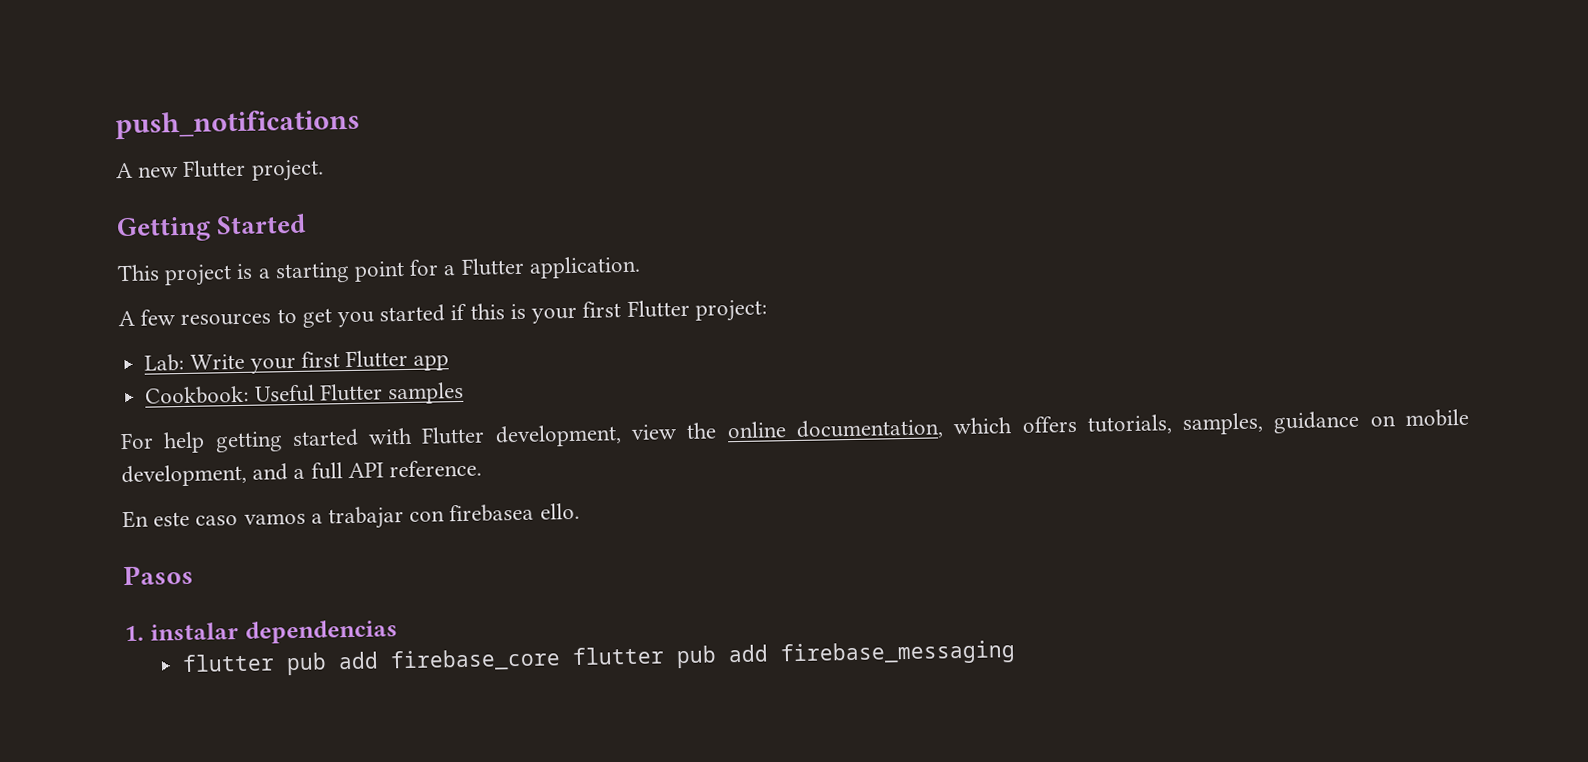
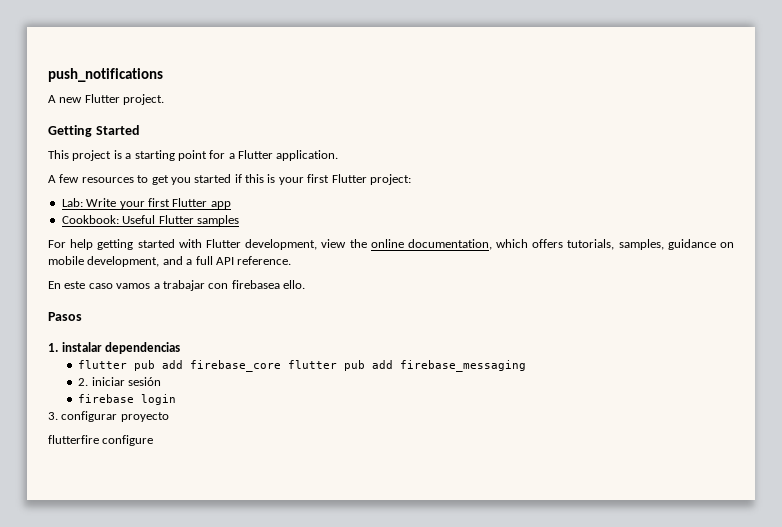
(1016, 653) none -> [78,377,162,386] [78,394,177,405] [48,411,169,422] [48,435,154,446] // 2. iniciar sesión // firebase login // 3. configurar proyecto // flutterfire configure

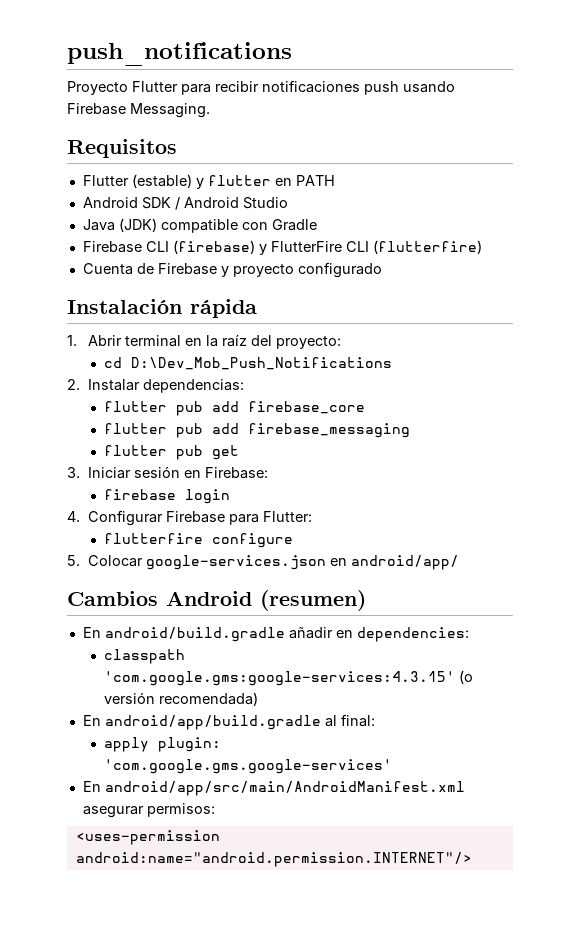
[48,94,165,105] [48,125,140,137] [48,150,339,161] [48,174,411,185] [61,198,231,209] [61,215,239,226] [48,239,734,250] [48,256,292,267] [48,280,305,291] [48,312,82,321] [48,342,181,354] A new Flutter project. // Getting Started // This project is a starting point for a Flutter application. // A few resources to get you started if this is your first Flutter project: // Lab: Write your first Flutter app // Cookbook: Useful Flutter samples // For help getting started with Flutter development, view the online documentation, which offers tutorials, samples, guidance on mobile development, and a full API reference. // En este caso vamos a trabajar con firebasea ello. // Pasos // 1. instalar dependencias -> [67,80,455,95] [67,103,210,118] [67,139,177,158] [82,174,335,189] [82,197,288,210] [82,218,317,233] [82,240,482,255] [82,262,382,278] [67,299,257,318] [67,334,342,349] [104,357,393,370] [67,379,245,393] Proyecto Flutter para recibir notificaciones push usando Firebase Messaging. // Requisitos // Flutter (estable) y flutter en PATH // Android SDK / Android Studio // Java (JDK) compatible con Gradle // Firebase CLI (firebase) y FlutterFire CLI (flutterfire) // Cuenta de Firebase y proyecto configurado // Instalación rápida // 1. Abrir terminal en la raíz del proyecto: // cd D:\Dev_Mob_Push_Notifications // 2. Instalar dependencias:
(282, 366) none -> (366, 407) //
[78,377,125,386] 2. iniciar -> [104,445,240,460] [67,467,132,479] flutter pub get // 3. Iniciar
(162, 381) none -> [184,467,269,479] en Firebase:
[48,411,169,422] [48,435,154,446] 3. configurar proyecto // flutterfire configure -> [67,510,313,526] [104,533,294,548] [67,555,460,570] [67,590,366,611] [82,627,469,642] [104,649,186,664] [104,670,474,686] [104,692,259,706] [82,714,375,730] [104,737,222,752] [104,759,393,774] [82,781,465,796] [82,803,215,818] [75,830,220,845] [75,852,472,867] 4. Configurar Firebase para Flutter: // flutterfire configure // 5. Colocar google-services.json en android/app/ // Cambios Android (resumen) // En android/build.gradle añadir en dependencies: // classpath 'com.google.gms:google-services:4.3.15' (o versión recomendada) // En android/app/build.gradle al final: // apply plugin: 'com.google.gms.google-services' // En android/app/src/main/AndroidManifest.xml asegurar permisos: // <uses-permission android:name="android.permission.INTERNET"/>

